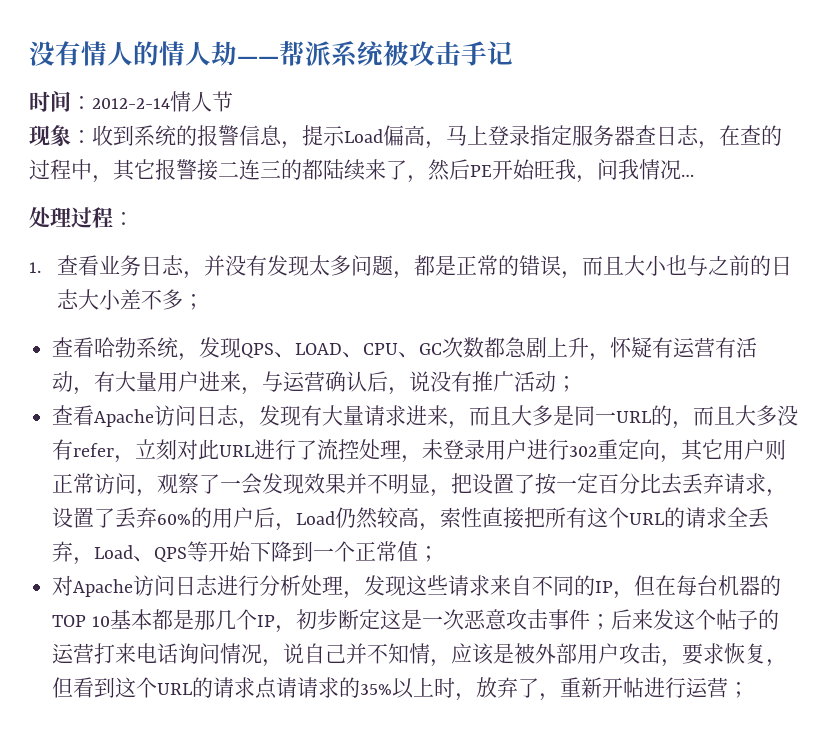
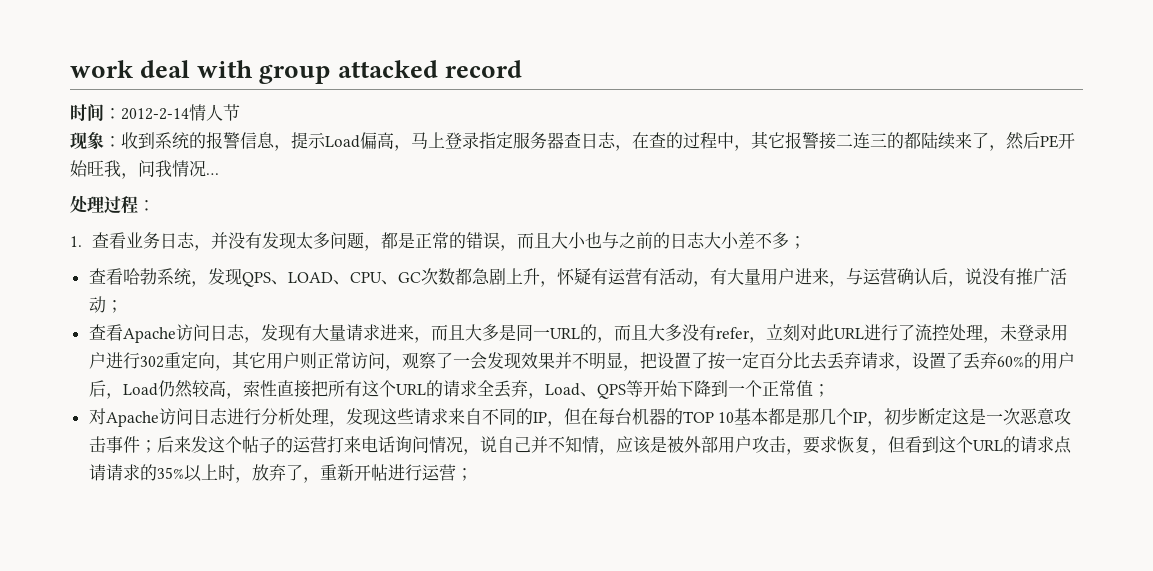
[29,41,513,67] 没有情人的情人劫——帮派系统被攻击手记 -> [70,60,522,84] work deal with group attacked record

